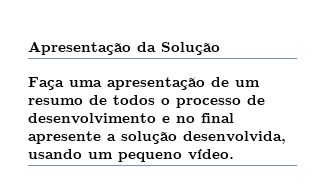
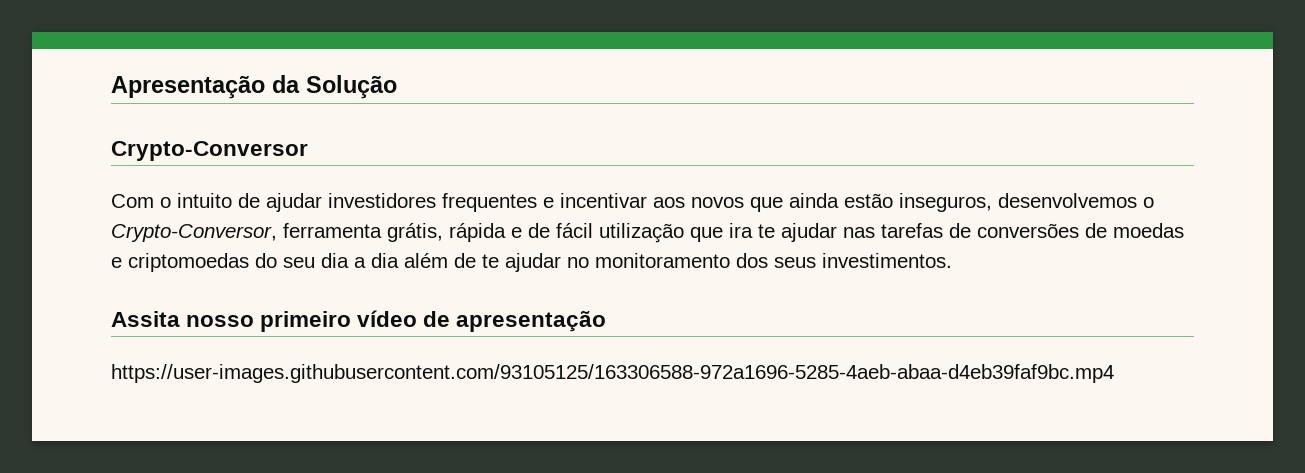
[28,77,260,90] [28,95,265,108] [28,113,234,124] [28,131,286,144] [28,149,234,162] Faça uma apresentação de um resumo de todos o processo de desenvolvimento e no final apresente a solução desenvolvida, usando um pequeno vídeo. -> [111,141,308,161] [111,193,1154,212] [111,223,1184,243] [111,253,952,272] [111,310,607,332] [111,364,1114,383] Crypto-Conversor // Com o intuito de ajudar investidores frequentes e incentivar aos novos que ainda estão inseguros, desenvolvemos o Crypto-Conversor, ferramenta grátis, rápida e de fácil utilização que ira te ajudar nas tarefas de conversões de moedas e criptomoedas do seu dia a dia além de te ajudar no monitoramento dos seus investimentos. // Assita nosso primeiro vídeo de apresentação // https://user-images.githubusercontent.com/93105125/163306588-972a1696-5285-4aeb-abaa-d4eb39faf9bc.mp4

